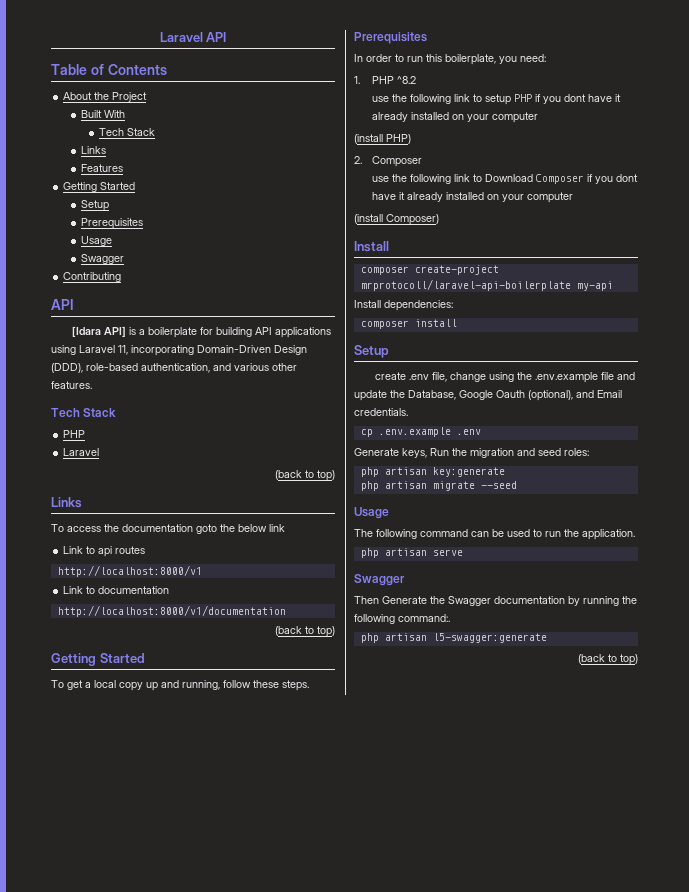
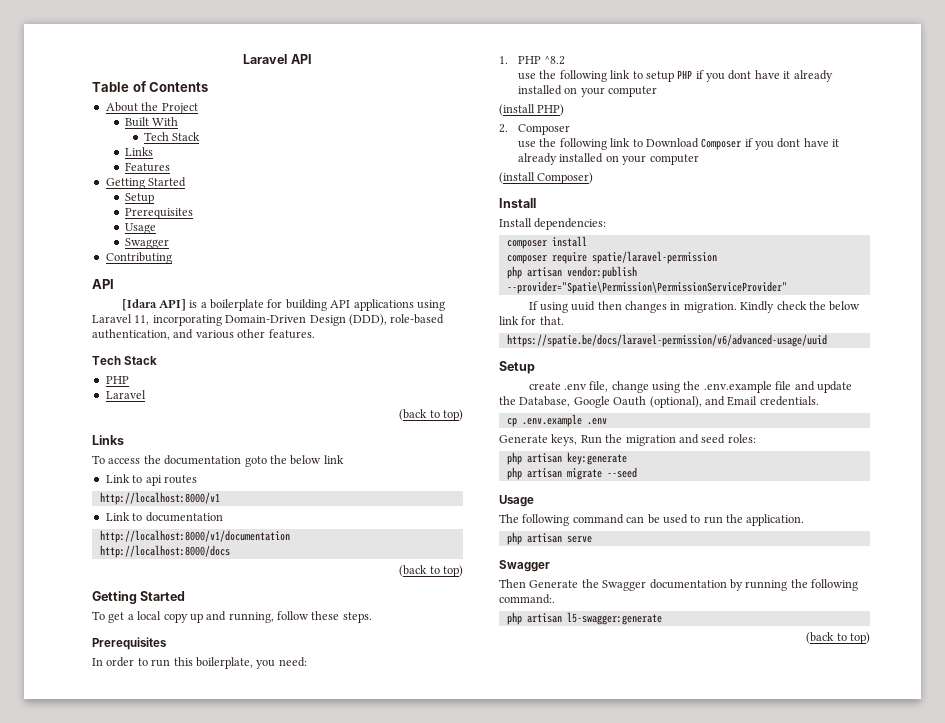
(286, 611) none -> [99,545,230,558] // http://localhost:8000/docs
[360,265,499,275] [360,279,613,291] // composer create-project mrprotocoll/laravel-api-boilerplate my-api -> (536, 203) none
(457, 323) none -> [506,251,717,264] [506,266,637,279] [506,281,787,294] [528,301,861,313] [499,316,564,325] [506,334,827,347] // composer require spatie/laravel-permission // php artisan vendor:publish --provider="Spatie\Permission\PermissionServiceProvider" // If using uuid then changes in migration. Kindly check the below link for that. // https://spatie.be/docs/laravel-permission/v6/advanced-usage/uuid

